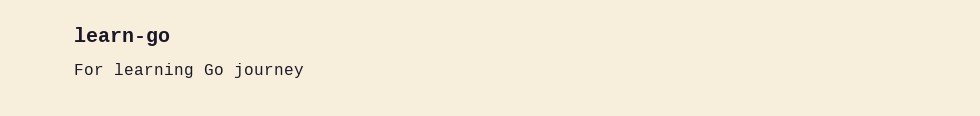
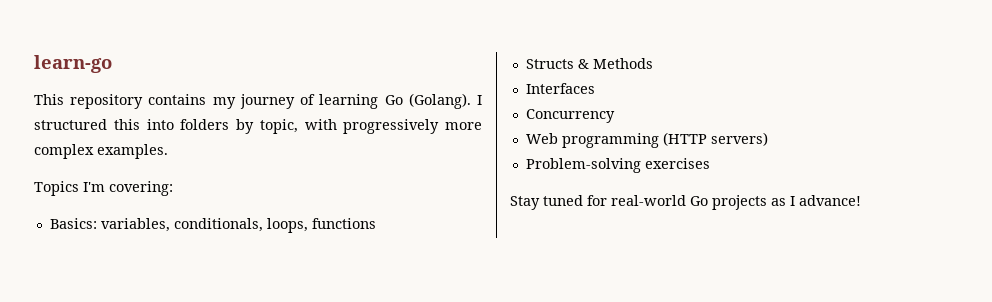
[74,63,304,78] For learning Go journey -> [34,93,483,109] [34,119,482,134] [34,144,168,159] [34,181,173,196] [49,218,376,233] [525,58,653,69] [525,83,595,94] [525,109,615,123] [525,132,768,148] [525,158,710,173] [510,195,861,210] This repository contains my journey of learning Go (Golang). I structured this into folders by topic, with progressively more complex examples. // Topics I'm covering: // Basics: variables, conditionals, loops, functions // Structs & Methods // Interfaces // Concurrency // Web programming (HTTP servers) // Problem-solving exercises // Stay tuned for real-world Go projects as I advance!

